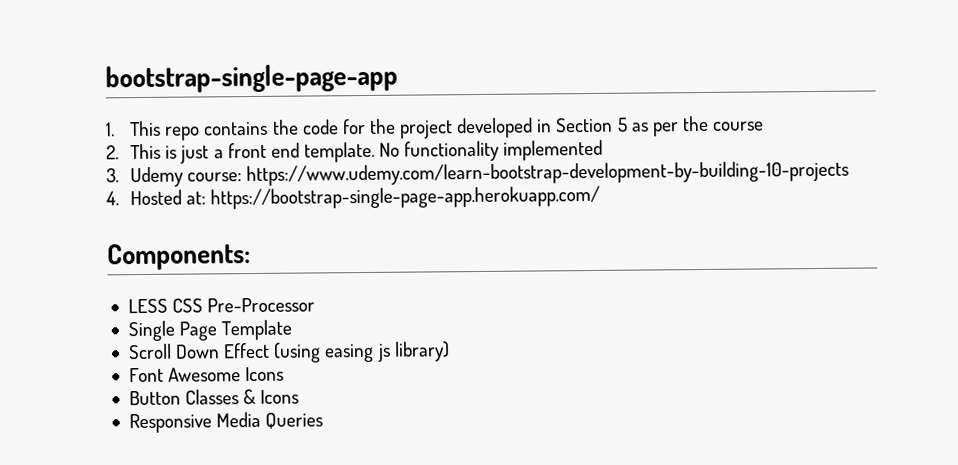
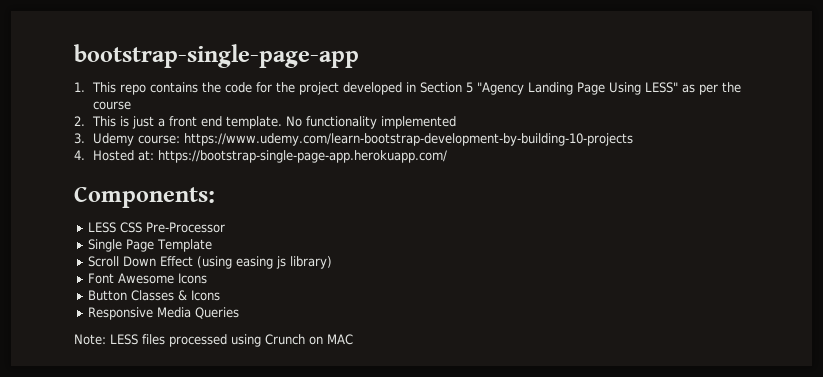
(628, 124) none -> [476,82,678,95] "Agency Landing Page Using LESS"
(324, 420) none -> [74,334,353,347] // Note: LESS files processed using Crunch on MAC

